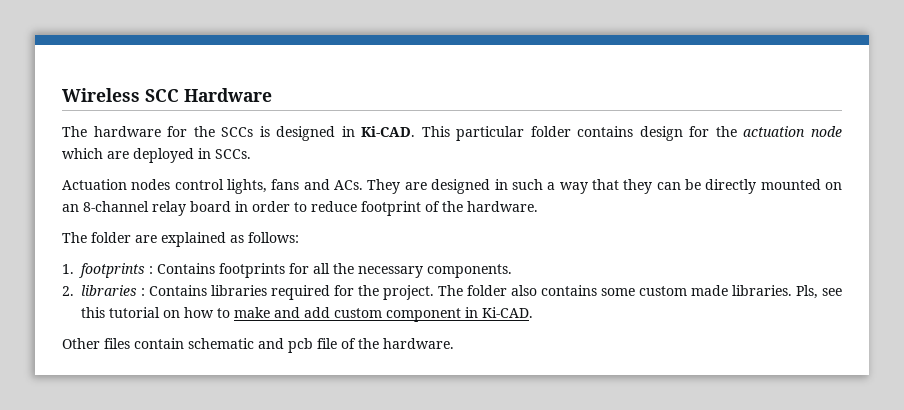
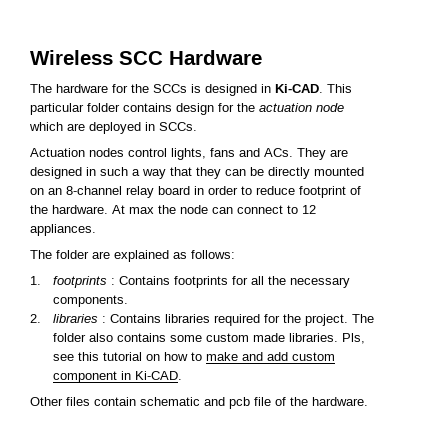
(538, 206) none -> [112,205,316,214] [30,224,96,236] At max the node can connect to 12 appliances.

